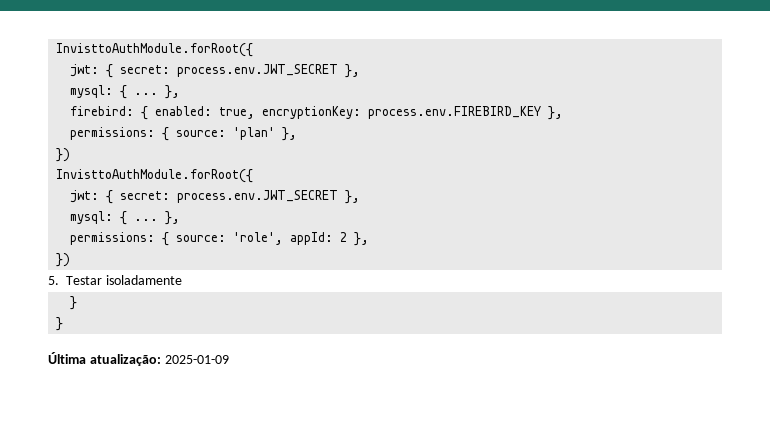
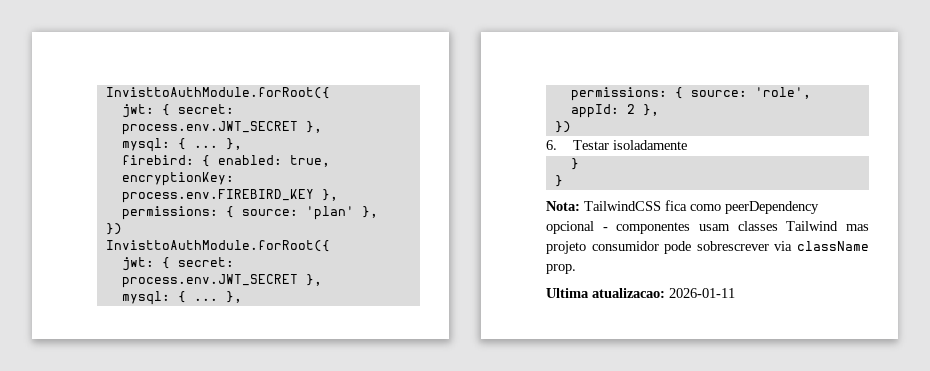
[48,276,59,285] 5. -> [546,140,557,150] 6.
[48,352,229,366] Última atualização: 2025-01-09 -> [546,200,819,214] [546,221,869,234] [546,241,869,254] [546,264,576,274] [546,288,735,298] Nota: TailwindCSS fica como peerDependency opcional - componentes usam classes Tailwind mas projeto consumidor pode sobrescrever via className prop. // Ultima atualizacao: 2026-01-11

